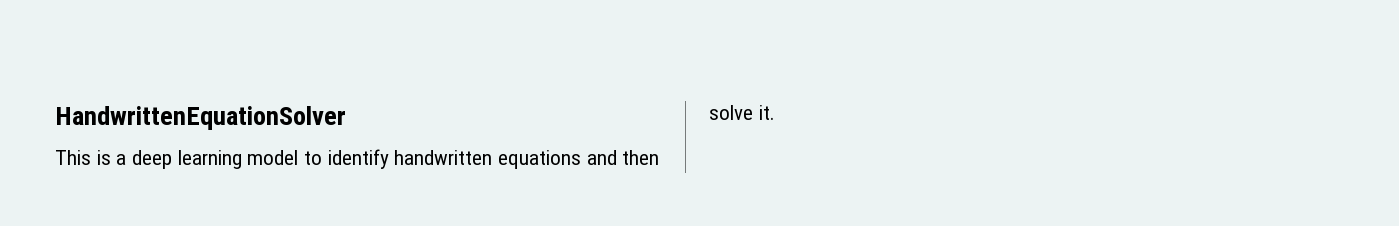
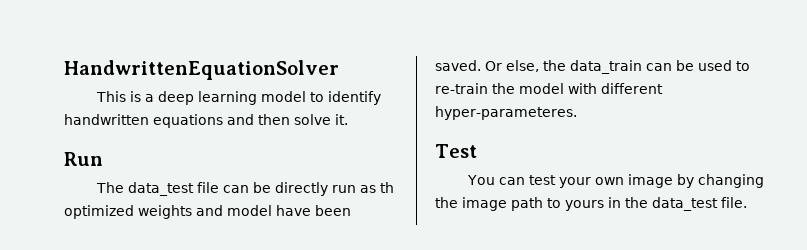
(775, 112) none -> [64,152,103,166] [95,182,394,196] [64,205,351,219] [435,60,750,74] [435,83,663,94] [435,106,577,120] [435,144,477,158] [466,174,764,188] [435,197,747,211] // Run // The data_test file can be directly run as th optimized weights and model have been saved. Or else, the data_train can be used to re-train the model with different hyper-parameteres. // Test // You can test your own image by changing the image path to yours in the data_test file.

